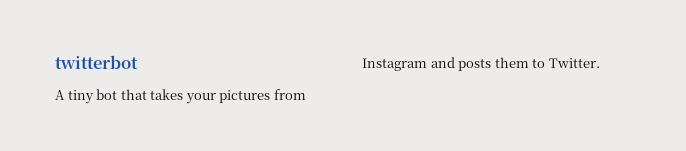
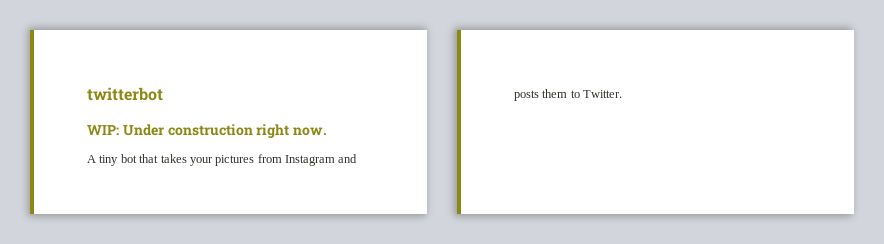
(138, 62) none -> [87,124,328,138] // WIP: Under construction right now.

